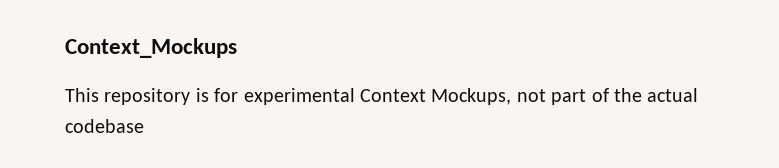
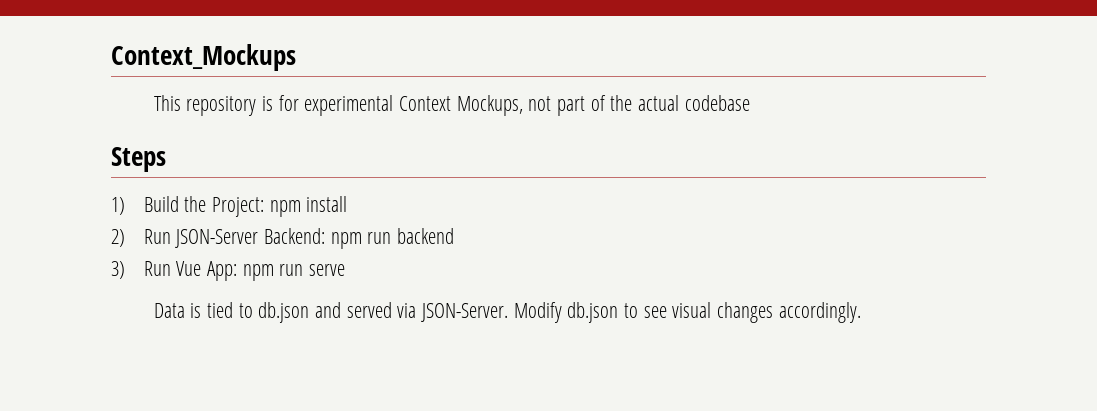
(144, 126) none -> [111,147,166,172] [111,196,348,217] [111,228,455,249] [111,261,346,281] [153,302,861,323] // Steps // 1) Build the Project: npm install // 2) Run JSON-Server Backend: npm run backend // 3) Run Vue App: npm run serve // Data is tied to db.json and served via JSON-Server. Modify db.json to see visual changes accordingly.

